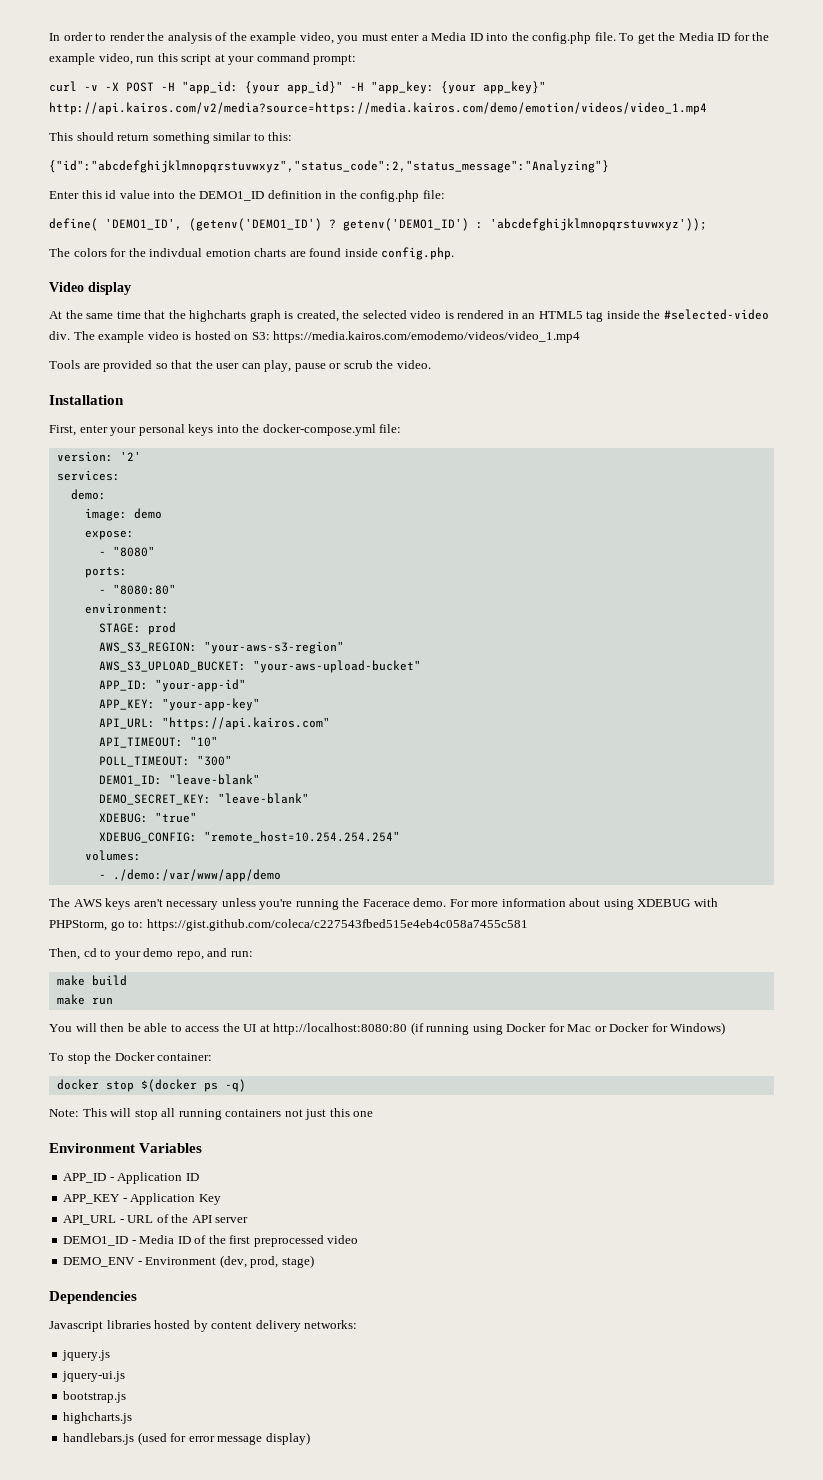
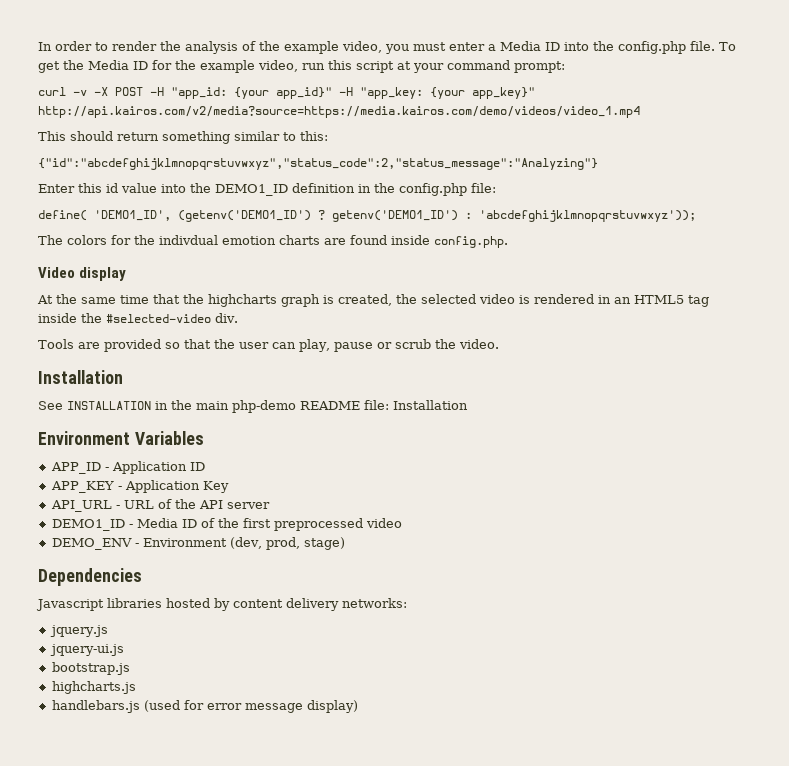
[49,102,707,115] http://api.kairos.com/v2/media?source=https://media.kairos.com/demo/emotion/videos/video_1.mp4 -> [38,106,640,118] http://api.kairos.com/v2/media?source=https://media.kairos.com/demo/videos/video_1.mp4
[73,331,581,343] The example video is hosted on S3: https://media.kairos.com/emodemo/videos/video_1.mp4 -> (238, 318) none
[49,424,402,436] [56,451,141,462] [56,470,120,481] [70,489,106,500] [84,508,162,521] [84,530,134,540] [98,546,155,557] [84,567,127,578] [98,584,176,595] [84,603,169,614] [98,622,176,635] [98,641,344,654] [98,660,421,673] [98,679,246,692] [98,698,260,711] [98,717,330,730] [98,736,218,748] [98,755,232,767] [98,774,260,786] [98,793,309,805] [98,812,197,823] [98,831,400,843] [84,850,141,861] [98,869,281,882] [49,898,718,910] [49,919,528,931] [49,948,253,960] [56,975,127,986] [56,994,113,1005] [49,1022,726,1035] [49,1052,213,1064] [56,1079,246,1092] [49,1108,374,1120] First, enter your personal keys into the docker-compose.yml file: // version: '2' // services: // demo: // image: demo // expose: // - "8080" // ports: // - "8080:80" // environment: // STAGE: prod // AWS_S3_REGION: "your-aws-s3-region" // AWS_S3_UPLOAD_BUCKET: "your-aws-upload-bucket" // APP_ID: "your-app-id" // APP_KEY: "your-app-key" // API_URL: "https://api.kairos.com" // API_TIMEOUT: "10" // POLL_TIMEOUT: "300" // DEMO1_ID: "leave-blank" // DEMO_SECRET_KEY: "leave-blank" // XDEBUG: "true" // XDEBUG_CONFIG: "remote_host=10.254.254.254" // volumes: // - ./demo:/var/www/app/demo // The AWS keys aren't necessary unless you're running the Facerace demo. For more information about using XDEBUG with PHPStorm, go to: https://gist.github.com/coleca/c227543fbed515e4eb4c058a7455c581 // Then, cd to your demo repo, and run: // make build // make run // You will then be able to access the UI at http://localhost:8080:80 (if running using Docker for Mac or Docker for Windows) // To stop the Docker container: // docker stop $(docker ps -q) // Note: This will stop all running containers not just this one -> [38,400,468,413] See INSTALLATION in the main php-demo README file: Installation

